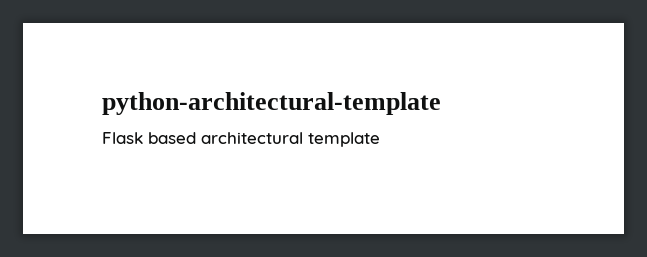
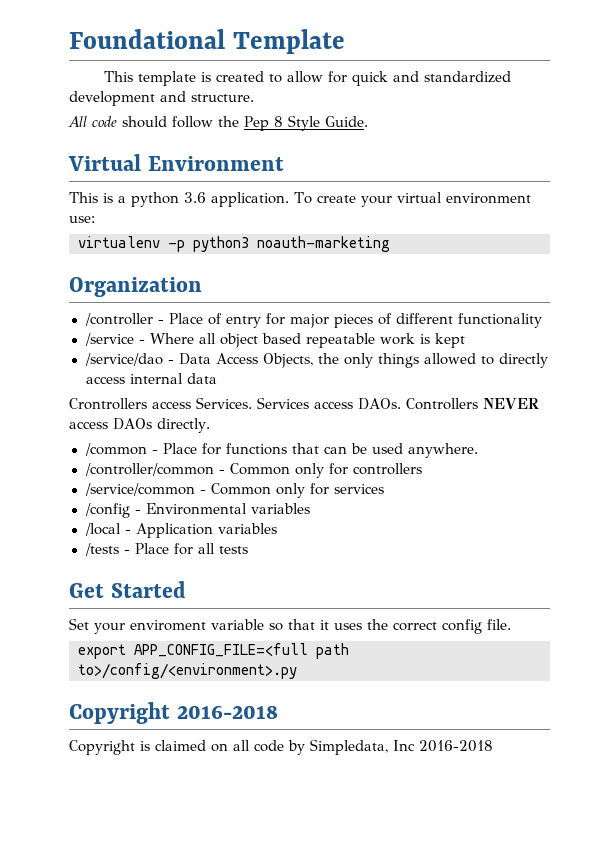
[102,92,441,115] [102,132,380,147] python-architectural-template // Flask based architectural template -> [69,29,345,54] [103,71,511,86] [69,91,254,106] [68,115,368,131] [68,154,284,171] [69,192,531,207] [69,216,95,223] [78,236,390,252] [69,277,202,297] [84,313,542,328] [84,333,465,348] [84,353,548,368] [85,373,217,384] [69,397,539,410] [69,418,210,433] [84,443,478,458] [84,463,422,478] [84,483,384,498] [84,503,310,518] [84,523,277,538] [84,543,248,556] [69,581,186,598] [69,618,511,634] [78,643,349,659] [78,663,297,679] [69,702,278,724] [69,739,493,755] Foundational Template // This template is created to allow for quick and standardized development and structure. // All code should follow the Pep 8 Style Guide. // Virtual Environment // This is a python 3.6 application. To create your virtual environment use: // virtualenv -p python3 noauth-marketing // Organization // /controller - Place of entry for major pieces of different functionality // /service - Where all object based repeatable work is kept // /service/dao - Data Access Objects, the only things allowed to directly access internal data // Crontrollers access Services. Services access DAOs. Controllers NEVER access DAOs directly. // /common - Place for functions that can be used anywhere. // /controller/common - Common only for controllers // /service/common - Common only for services // /config - Environmental variables // /local - Application variables // /tests - Place for all tests // Get Started // Set your enviroment variable so that it uses the correct config file. // export APP_CONFIG_FILE=<full path to>/config/<environment>.py // Copyright 2016-2018 // Copyright is claimed on all code by Simpledata, Inc 2016-2018

